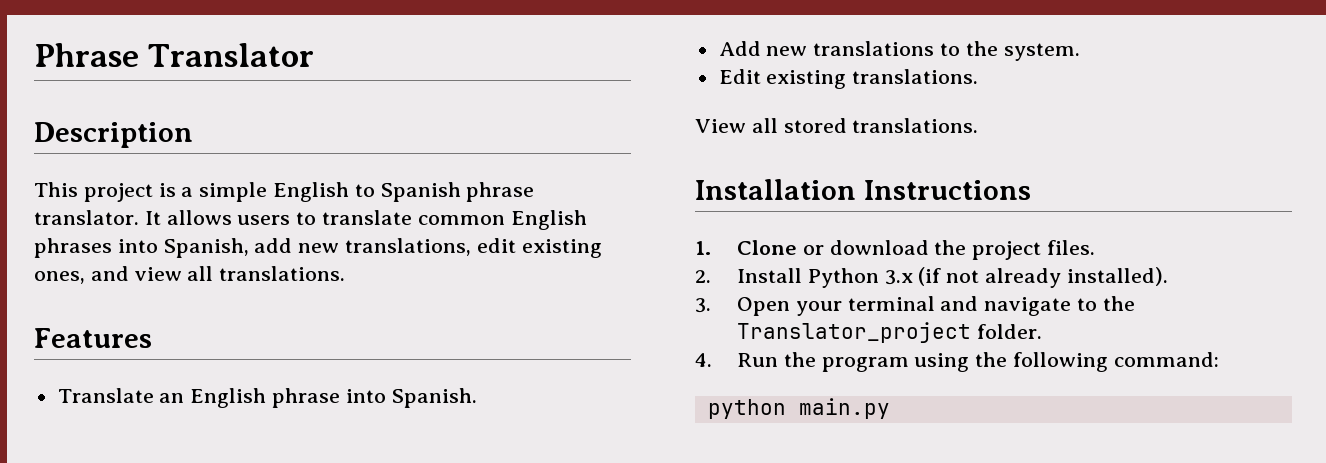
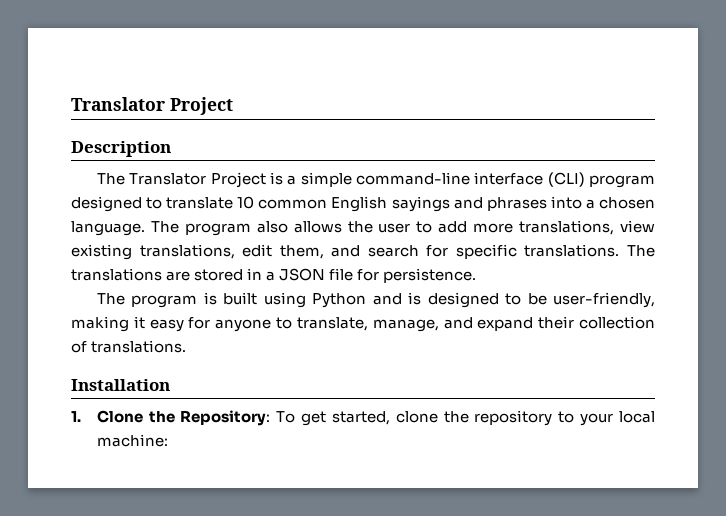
[34,43,315,67] Phrase Translator -> [71,97,233,115] Translator Project
[34,182,535,202] [34,210,291,225] This project is a simple English to Spanish phrase translator. It allows users -> [97,172,655,188] [71,196,142,212] The Translator Project is a simple command-line interface (CLI) program designed
(413, 217) none -> [237,196,255,209] 10
[34,238,602,258] [34,266,346,284] [34,328,152,348] [57,388,477,408] [718,41,1080,61] [718,69,979,89] [695,118,847,133] phrases into Spanish, add new translations, edit existing ones, and view all translations. // Features // Translate an English phrase into Spanish. // Add new translations to the system. // Edit existing translations. // View all stored -> [391,196,656,212] [71,220,656,236] [71,244,655,260] [71,268,477,283] [97,292,655,308] [71,316,655,332] [71,341,87,353] sayings and phrases into a chosen language. The program also allows the user to add more translations, view existing translations, edit them, and search for specific translations. The translations are stored in a JSON file for persistence. // The program is built using Python and is designed to be user-friendly, making it easy for anyone to translate, manage, and expand their collection of
[863,180,1031,200] Instructions -> (170, 385) none
[802,240,1096,260] [695,267,1168,288] [695,296,1135,316] [737,322,1042,343] [695,352,1219,372] [707,398,890,419] or download the project files. // 2. Install Python 3.x (if not already installed). // 3. Open your terminal and navigate to the Translator_project folder. // 4. Run the program using the following command: // python main.py -> [148,410,656,426] [96,434,168,447] the Repository: To get started, clone the repository to your local machine:

